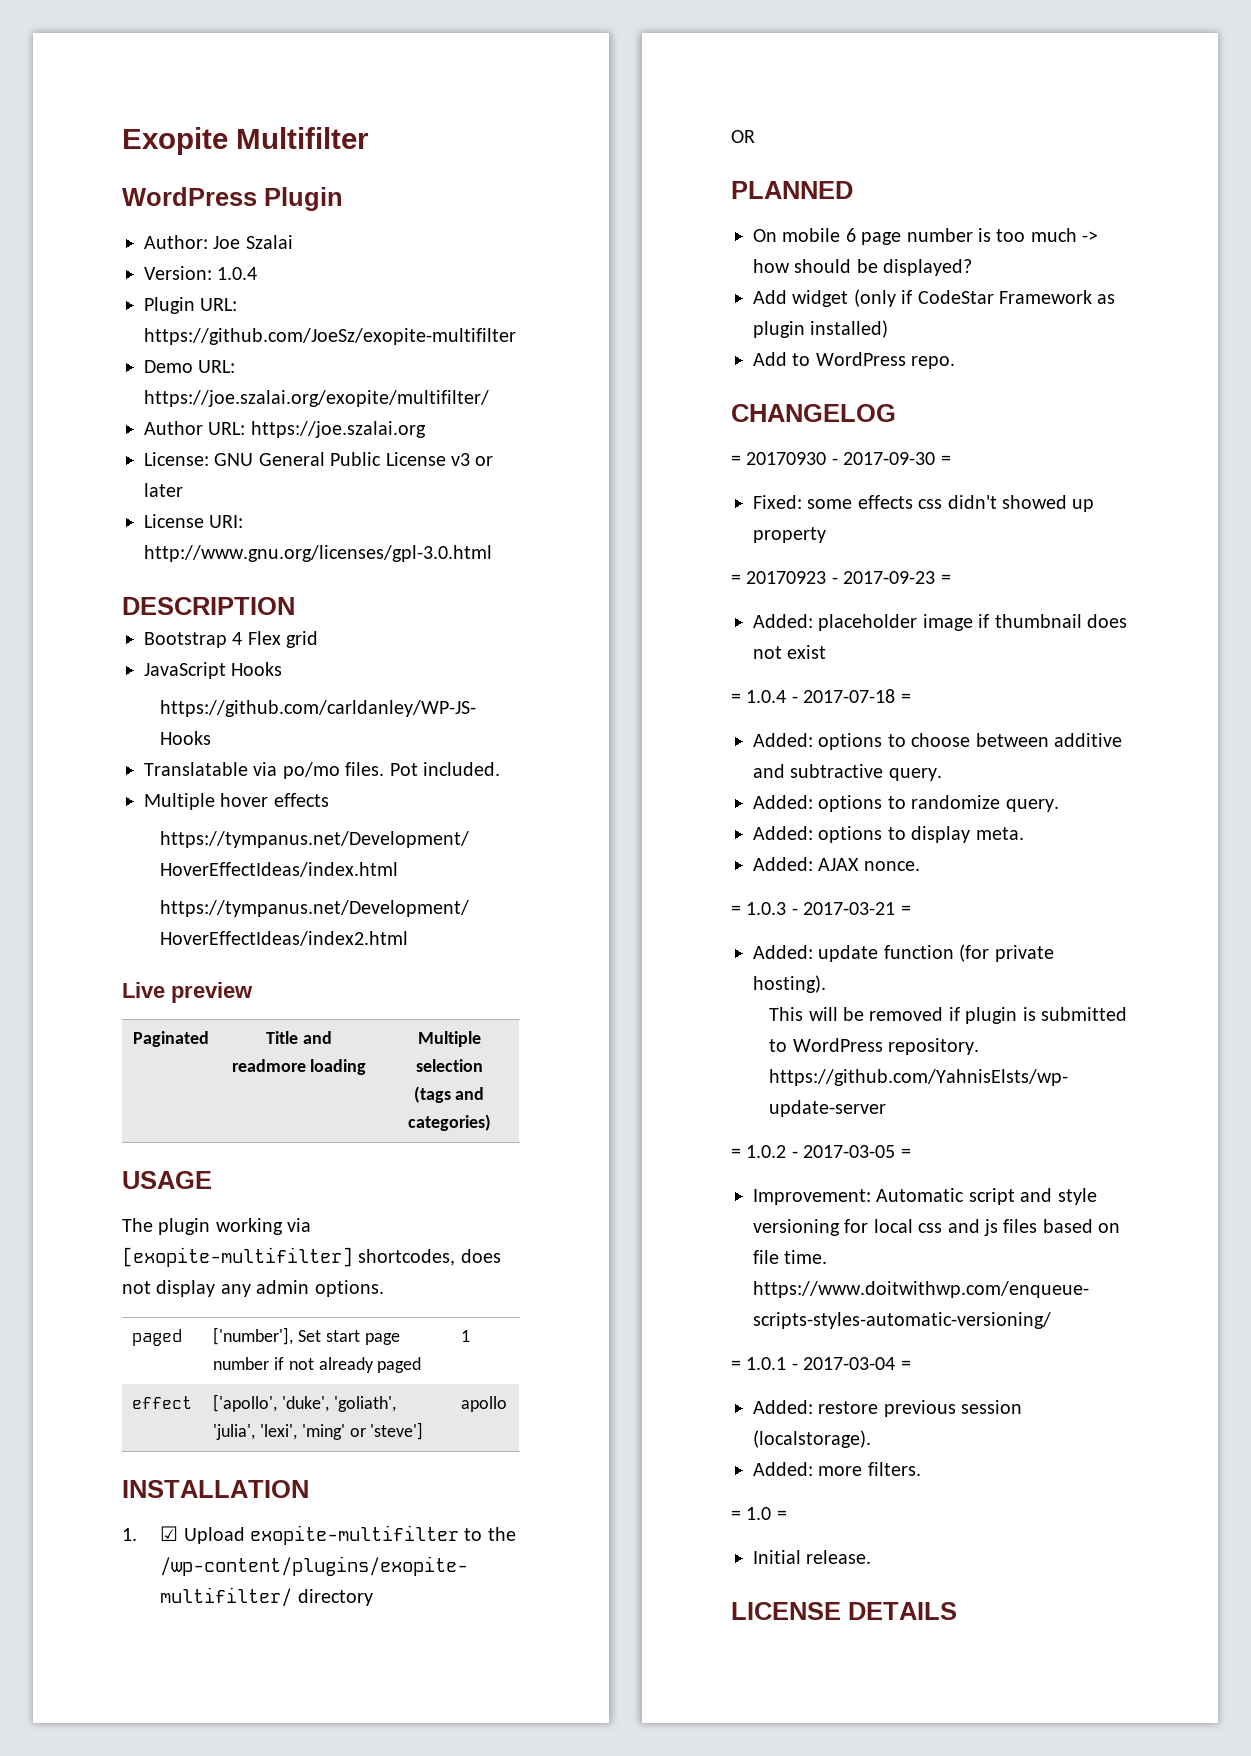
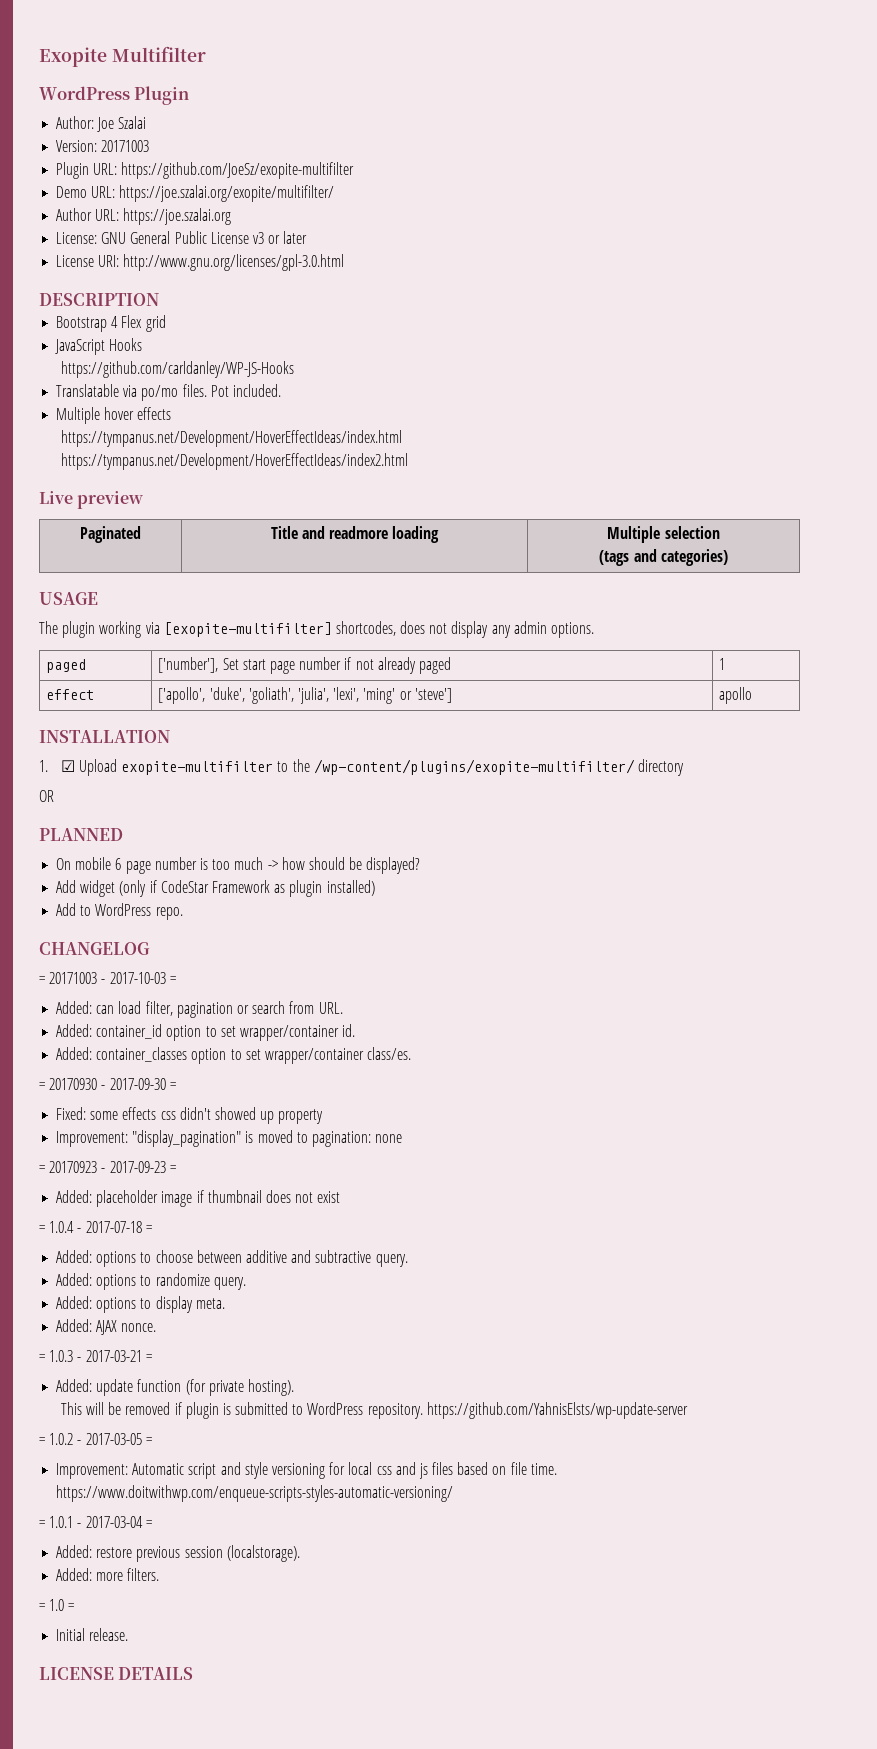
[217,267,258,280] 1.0.4 -> [101,140,150,152] 20171003
(896, 413) none -> [39,972,176,984] [56,1001,343,1018] [56,1024,356,1041] [56,1047,412,1064] // = 20171003 - 2017-10-03 = // Added: can load filter, pagination or search from URL. // Added: container_id option to set wrapper/container id. // Added: container_classes option to set wrapper/container class/es.
(826, 535) none -> [56,1130,403,1147] // Improvement: "display_pagination" is moved to pagination: none

